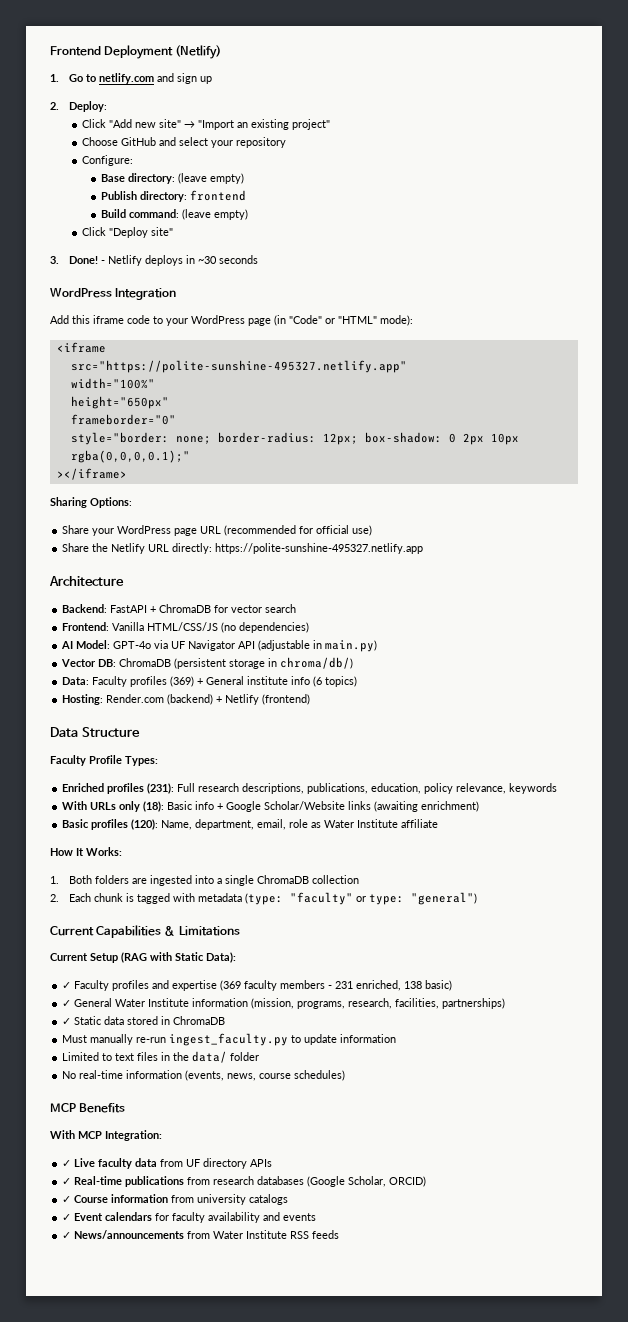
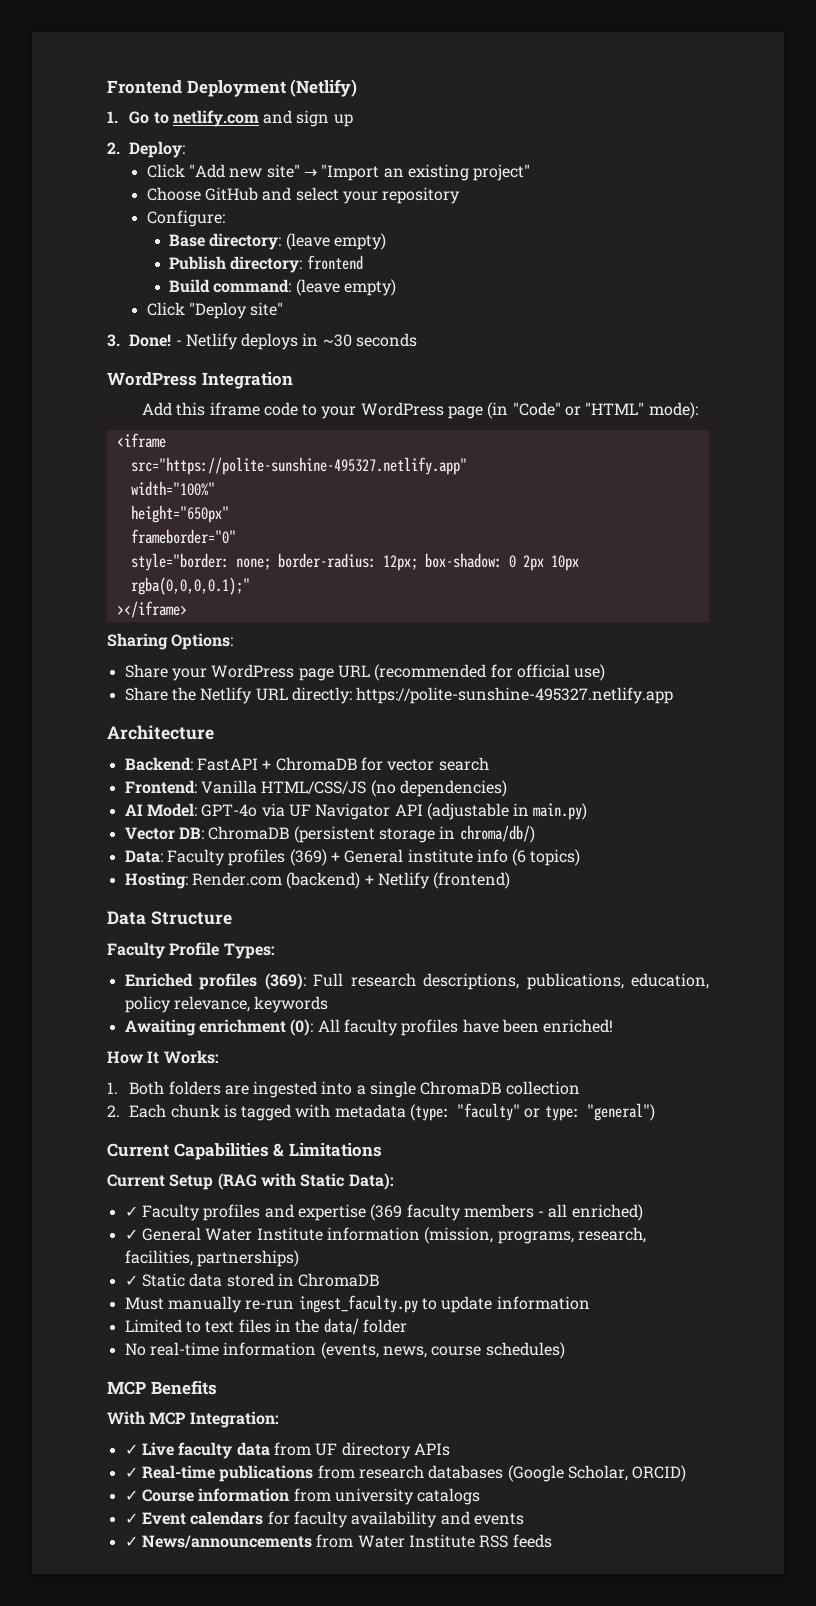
[147,783,175,794] (231): -> [264,973,306,990] (369):
[62,801,480,812] [62,819,439,830] With URLs only (18): Basic info + Google Scholar/Website links (awaiting enrichment) // Basic profiles (120): Name, department, email, role as Water Institute affiliate -> [124,1019,614,1036] Awaiting enrichment (0): All faculty profiles have been enriched!
[335,980,453,991] 231 enriched, 138 basic) -> [548,1204,643,1221] all enriched)

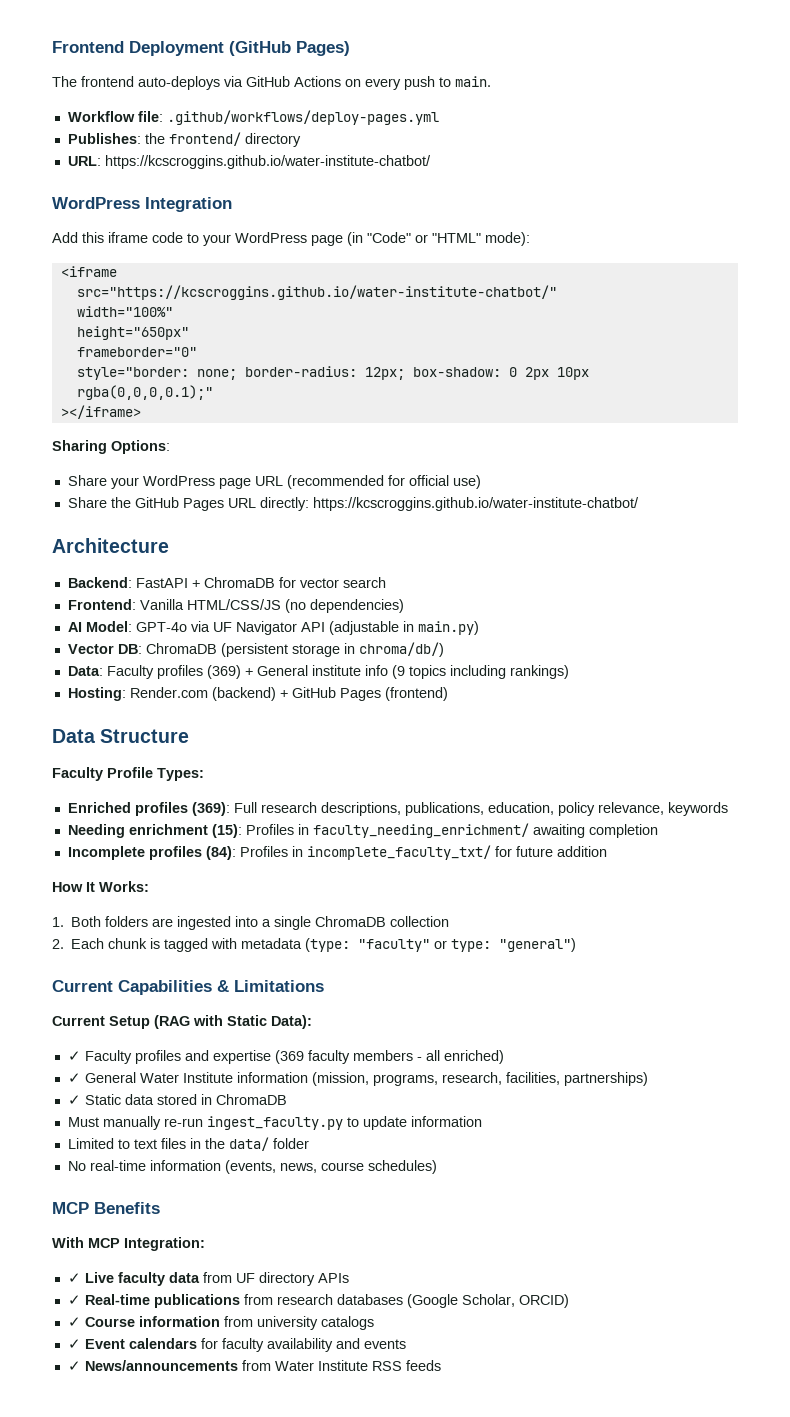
[290,79,358,97] [107,110,353,127] [107,141,186,158] [146,164,531,181] [146,187,461,204] [146,210,225,227] [168,233,386,250] [168,255,363,273] [168,279,396,296] [146,302,284,319] [107,333,418,350] (Netlify) // 1. Go to netlify.com and sign up // 2. Deploy: // Click "Add new site" → "Import an existing project" // Choose GitHub and select your repository // Configure: // Base directory: (leave empty) // Publish directory: frontend // Build command: (leave empty) // Click "Deploy site" // 3. Done! - Netlify deploys in ~30 seconds -> [229,41,350,56] [52,76,491,90] [67,110,439,125] [67,132,301,147] [67,155,431,169] (GitHub Pages) // The frontend auto-deploys via GitHub Actions on every push to main. // Workflow file: .github/workflows/deploy-pages.yml // Publishes: the frontend/ directory // URL: https://kcscroggins.github.io/water-institute-chatbot/
[130,457,467,475] src="https://polite-sunshine-495327.netlify.app" -> [76,285,557,300] src="https://kcscroggins.github.io/water-institute-chatbot/"
[200,687,253,704] Netlify -> [134,497,224,511] GitHub Pages
[356,687,674,704] https://polite-sunshine-495327.netlify.app -> [312,497,639,511] https://kcscroggins.github.io/water-institute-chatbot/
[512,849,581,866] (6 topics) -> [391,665,569,679] (9 topics including rankings)
[377,872,430,889] Netlify -> [291,687,381,701] GitHub Pages
[124,1019,614,1036] Awaiting enrichment (0): All faculty profiles have been enriched! -> [67,823,658,838] [67,845,607,860] Needing enrichment (15): Profiles in faculty_needing_enrichment/ awaiting completion // Incomplete profiles (84): Profiles in incomplete_faculty_txt/ for future addition

